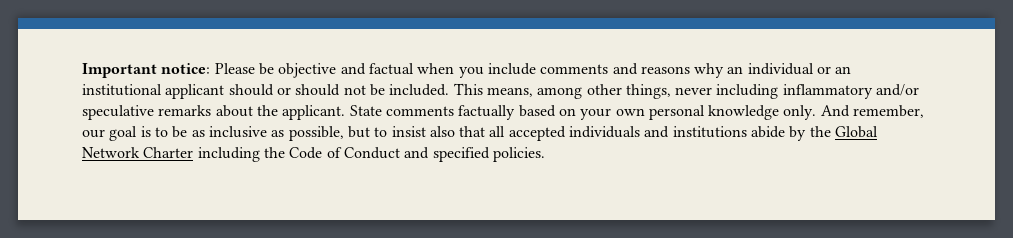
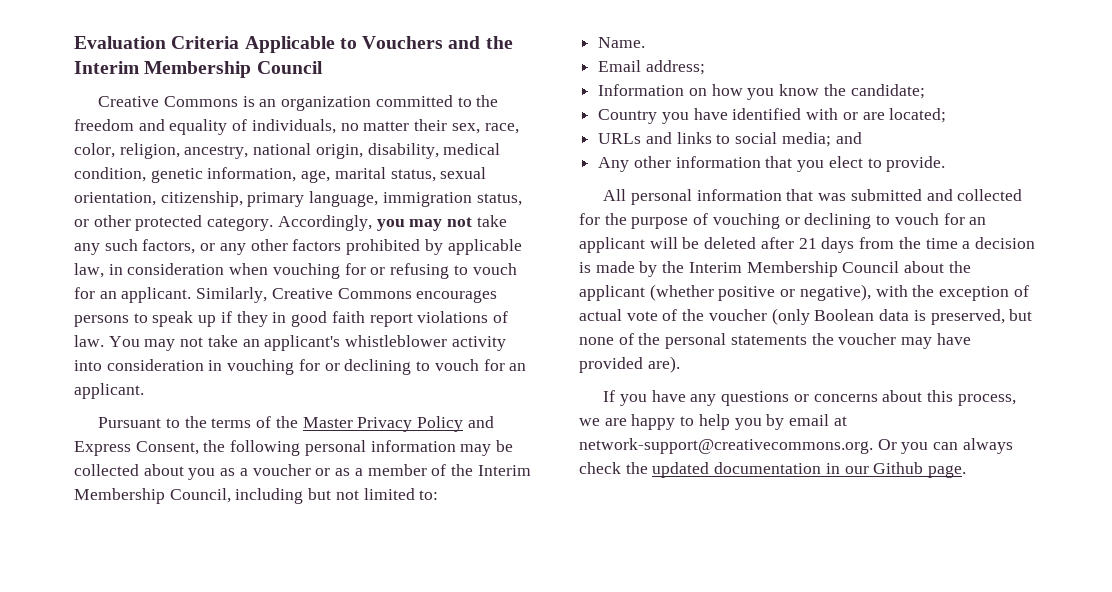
[82,63,852,78] [82,83,920,99] [82,105,925,120] [82,126,879,141] [82,147,545,162] Important notice: Please be objective and factual when you include comments and reasons why an individual or an institutional applicant should or should not be included. This means, among other things, never including inflammatory and/or speculative remarks about the applicant. State comments factually based on your own personal knowledge only. And remember, our goal is to be as inclusive as possible, but to insist also that all accepted individuals and institutions abide by the Global Network Charter including the Code of Conduct and specified policies. -> [74,36,513,53] [74,61,323,78] [98,95,499,111] [74,119,519,135] [74,143,501,159] [74,167,487,183] [74,191,522,207] [74,215,507,231] [74,239,522,255] [74,263,517,279] [74,287,498,303] [74,311,508,327] [74,335,506,351] [74,359,527,375] [74,383,144,399] [98,416,494,432] [74,440,514,456] [74,464,531,480] [74,488,439,504] [598,37,646,48] [598,60,705,75] [598,84,925,100] [598,108,947,124] [598,132,862,147] [598,156,946,172] [603,189,1023,205] [579,213,987,229] [579,237,1035,253] [579,261,971,277] [579,284,1029,301] [579,308,1033,325] [579,333,971,349] [579,356,680,373] [603,390,1016,406] [579,414,847,430] [579,438,1013,454] [579,462,967,478] Evaluation Criteria Applicable to Vouchers and the Interim Membership Council // Creative Commons is an organization committed to the freedom and equality of individuals, no matter their sex, race, color, religion, ancestry, national origin, disability, medical condition, genetic information, age, marital status, sexual orientation, citizenship, primary language, immigration status, or other protected category. Accordingly, you may not take any such factors, or any other factors prohibited by applicable law, in consideration when vouching for or refusing to vouch for an applicant. Similarly, Creative Commons encourages persons to speak up if they in good faith report violations of law. You may not take an applicant's whistleblower activity into consideration in vouching for or declining to vouch for an applicant. // Pursuant to the terms of the Master Privacy Policy and Express Consent, the following personal information may be collected about you as a voucher or as a member of the Interim Membership Council, including but not limited to: // Name. // Email address; // Information on how you know the candidate; // Country you have identified with or are located; // URLs and links to social media; and // Any other information that you elect to provide. // All personal information that was submitted and collected for the purpose of vouching or declining to vouch for an applicant will be deleted after 21 days from the time a decision is made by the Interim Membership Council about the applicant (whether positive or negative), with the exception of actual vote of the voucher (only Boolean data is preserved, but none of the personal statements the voucher may have provided are). // If you have any questions or concerns about this process, we are happy to help you by email at network-support@creativecommons.org. Or you can always check the updated documentation in our Github page.

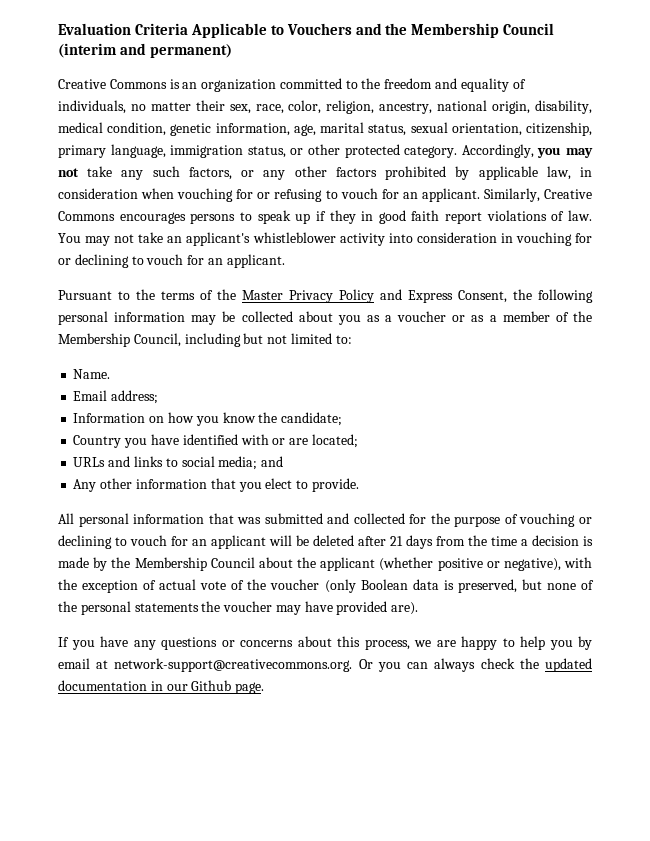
[74,61,323,78] Interim Membership Council -> [411,23,555,38] [58,43,232,58] Membership Council (interim and permanent)
[477,465,531,476] Interim -> (592, 316) none
[688,262,742,273] Interim -> (131, 562) none

